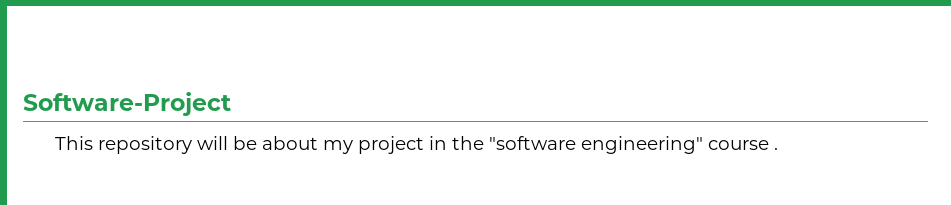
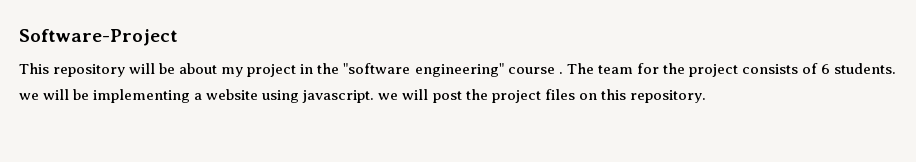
(778, 148) none -> [566,63,897,77] [19,89,706,103] The team for the project consists of 6 students. we will be implementing a website using javascript. we will post the project files on this repository.

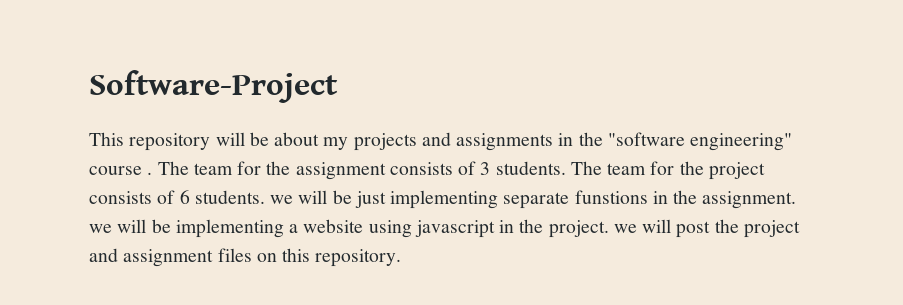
[247,64,297,77] project -> [353,132,554,151] projects and assignments
(685, 68) none -> [295,161,704,180] assignment consists of 3 students. The team for the
[93,89,375,103] implementing a website using javascript. -> [354,190,797,209] [89,219,609,238] just implementing separate funstions in the assignment. we will be implementing a website using javascript in the project.
(541, 96) none -> [89,248,214,267] and assignment

